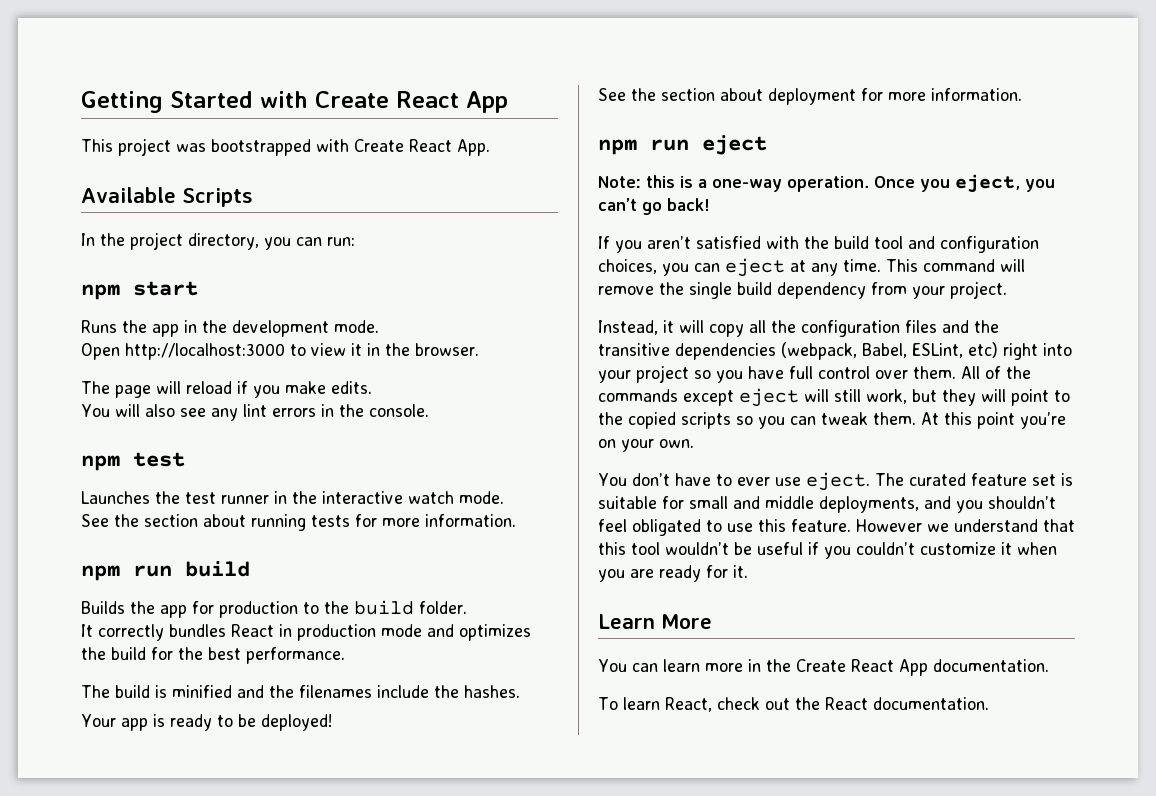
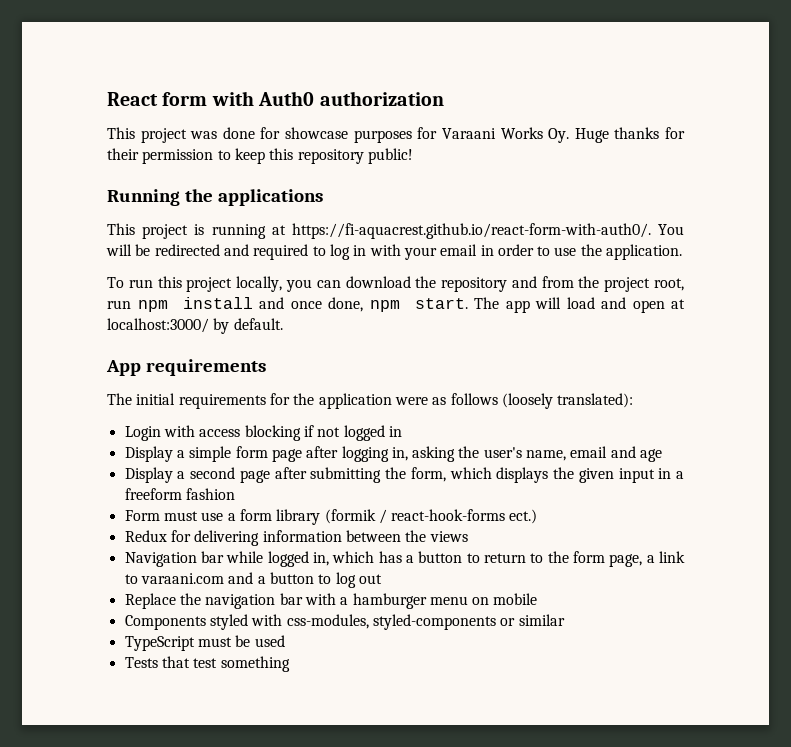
[81,91,508,113] [81,138,490,156] [81,187,253,207] [81,232,355,250] [81,281,198,300] [81,320,379,337] [81,343,479,360] [81,381,372,398] [81,404,429,421] [81,452,185,471] [81,491,504,504] [81,514,516,531] [81,561,250,581] [81,600,467,618] [81,624,531,641] [81,647,345,664] [81,685,520,698] [81,714,332,731] [598,88,1022,105] [598,135,767,155] [598,174,1055,193] [598,198,710,215] [598,236,1039,253] [598,258,1025,277] [598,281,1007,299] [598,320,999,337] [598,342,1072,360] [598,365,1031,383] [598,388,1070,407] [598,412,1066,429] [598,439,694,452] [598,472,1073,491] [598,496,1056,513] [598,519,1075,536] [598,542,1057,559] [598,565,748,582] [598,614,712,629] [598,659,1049,676] [598,697,989,712] Getting Started with Create React App // This project was bootstrapped with Create React App. // Available Scripts // In the project directory, you can run: // npm start // Runs the app in the development mode. // Open http://localhost:3000 to view it in the browser. // The page will reload if you make edits. // You will also see any lint errors in the console. // npm test // Launches the test runner in the interactive watch mode. // See the section about running tests for more information. // npm run build // Builds the app for production to the build folder. // It correctly bundles React in production mode and optimizes the build for the best performance. // The build is minified and the filenames include the hashes. // Your app is ready to be deployed! // See the section about deployment for more information. // npm run eject // Note: this is a one-way operation. Once you eject, you can’t go back! // If you aren’t satisfied with the build tool and configuration choices, you can eject at any time. This command will remove the single build dependency from your project. // Instead, it will copy all the configuration files and the transitive dependencies (webpack, Babel, ESLint, etc) right into your project so you have full control over them. All of the commands except eject will still work, but they will point to the copied scripts so you can tweak them. At this point you’re on your own. // You don’t have to ever use eject. The curated feature set is suitable for small and middle deployments, and you shouldn’t feel obligated to use this feature. However we understand that this tool wouldn’t be useful if you couldn’t customize it when you are ready for it. // Learn More // You can learn more in the Create React App documentation. // To learn React, check out the React documentation. -> [107,91,444,106] [107,127,686,143] [107,148,413,164] [107,189,323,206] [107,223,684,239] [106,244,683,260] [107,276,684,292] [107,297,685,313] [107,318,283,334] [106,359,266,376] [107,393,634,409] [124,425,402,441] [124,446,663,462] [124,467,684,483] [124,488,235,500] [124,509,538,525] [124,530,468,546] [124,551,685,567] [124,572,382,588] [124,593,538,609] [124,614,565,630] [124,635,285,651] [124,656,290,672] React form with Auth0 authorization // This project was done for showcase purposes for Varaani Works Oy. Huge thanks for their permission to keep this repository public! // Running the applications // This project is running at https://fi-aquacrest.github.io/react-form-with-auth0/. You will be redirected and required to log in with your email in order to use the application. // To run this project locally, you can download the repository and from the project root, run npm install and once done, npm start. The app will load and open at localhost:3000/ by default. // App requirements // The initial requirements for the application were as follows (loosely translated): // Login with access blocking if not logged in // Display a simple form page after logging in, asking the user's name, email and age // Display a second page after submitting the form, which displays the given input in a freeform fashion // Form must use a form library (formik / react-hook-forms ect.) // Redux for delivering information between the views // Navigation bar while logged in, which has a button to return to the form page, a link to varaani.com and a button to log out // Replace the navigation bar with a hamburger menu on mobile // Components styled with css-modules, styled-components or similar // TypeScript must be used // Tests that test something

